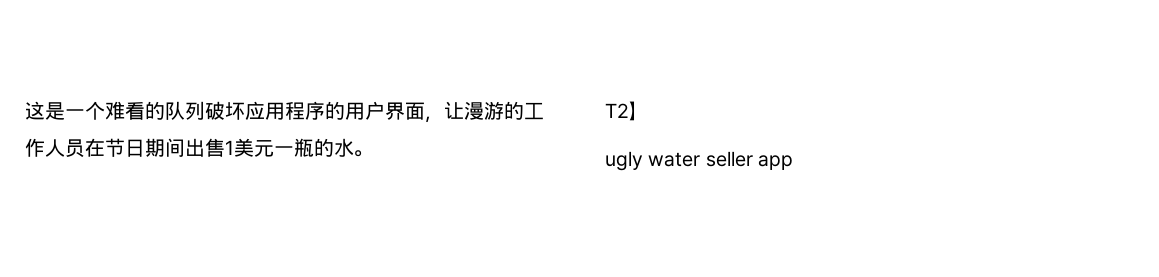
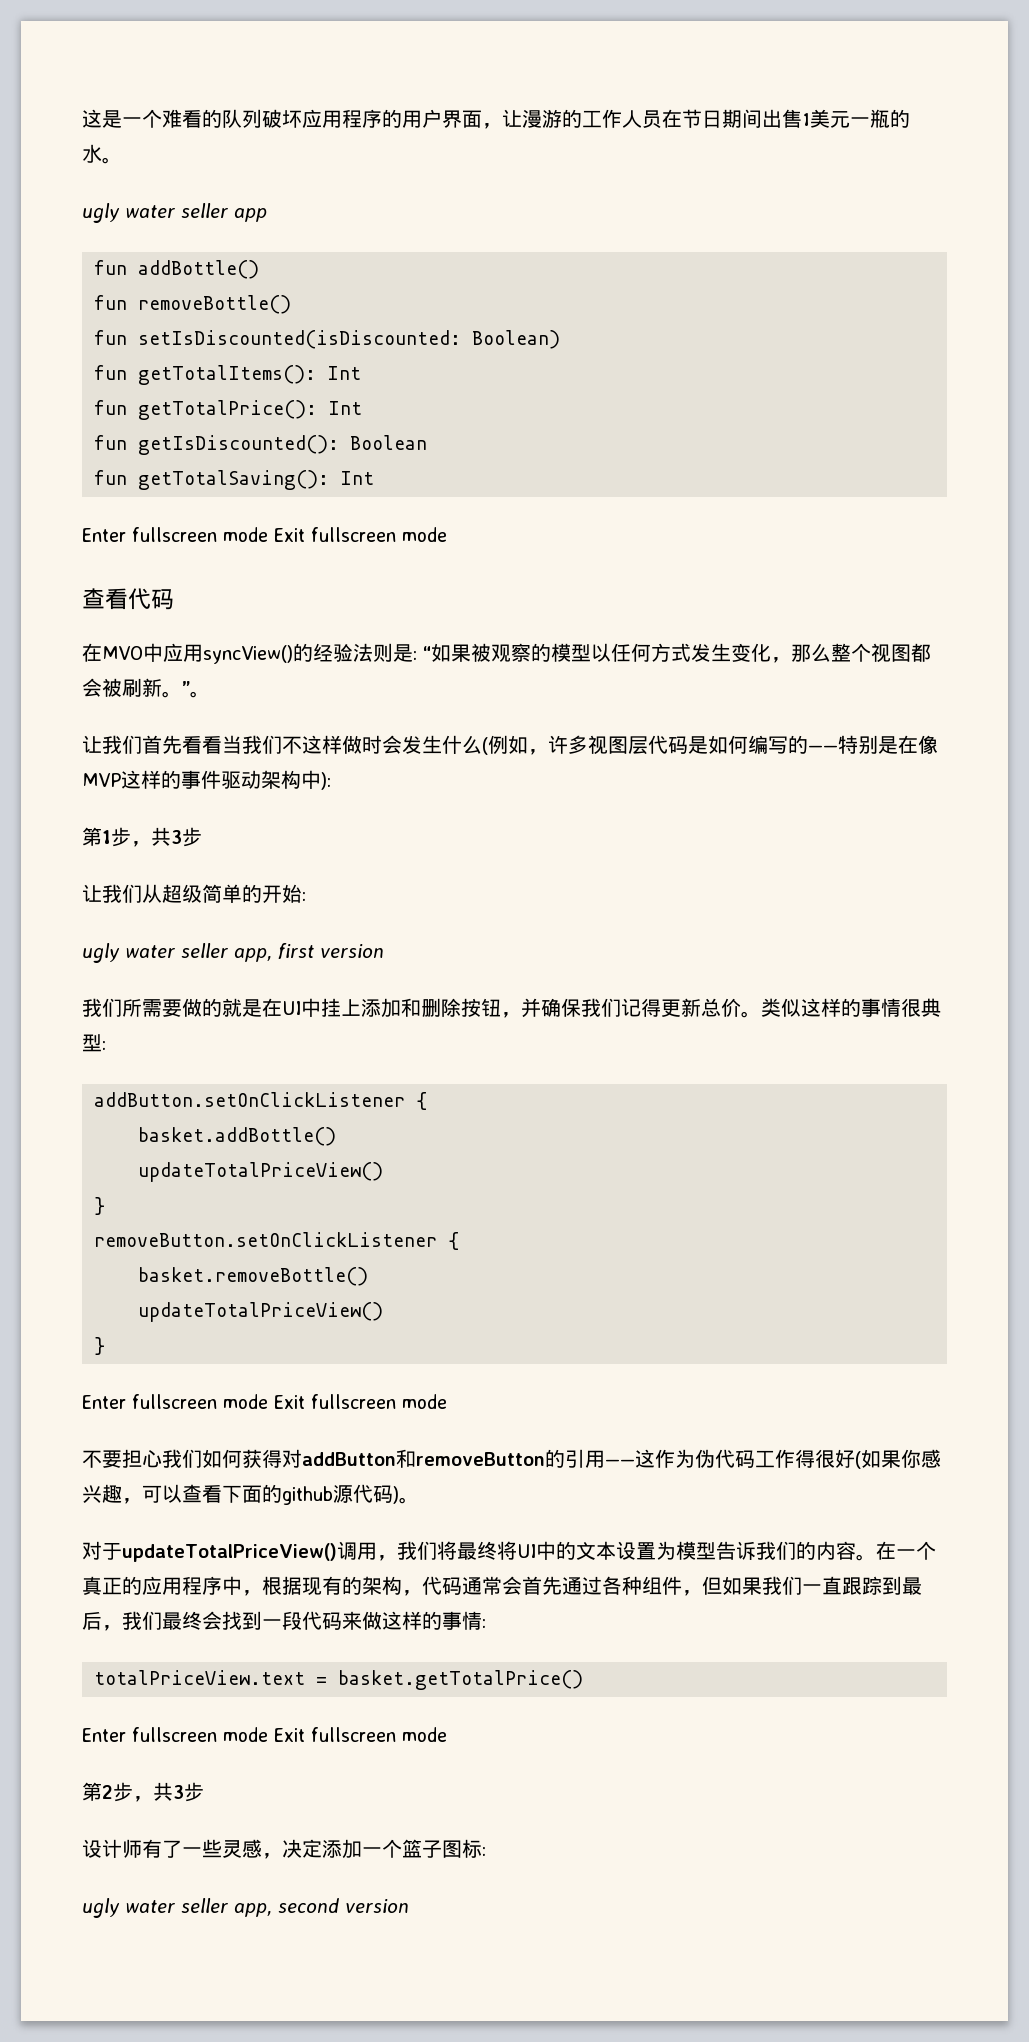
[605,101,636,121] [605,151,794,171] T2】 // ugly water seller app -> [82,203,267,223] [94,260,259,279] [94,295,291,314] [94,330,560,349] [94,365,361,385] [94,400,362,420] [94,435,427,455] [94,470,374,490] [82,527,447,542] [82,588,174,610] [82,643,931,664] [82,678,210,698] [82,735,938,755] [82,770,331,790] [82,827,202,847] [82,884,306,903] [82,943,384,963] [82,998,941,1018] [82,1034,106,1052] [94,1092,427,1110] [138,1127,336,1146] [138,1162,383,1182] [94,1197,105,1215] [94,1232,459,1250] [138,1267,368,1286] [138,1302,383,1322] [94,1337,105,1355] [82,1394,447,1409] [82,1449,941,1469] [82,1484,419,1505] [82,1541,936,1562] [82,1576,922,1596] [82,1611,486,1631] [94,1670,583,1690] [82,1727,447,1742] [82,1782,204,1802] [82,1839,486,1859] [82,1898,409,1918] ugly water seller app // fun addBottle() // fun removeBottle() // fun setIsDiscounted(isDiscounted: Boolean) // fun getTotalItems(): Int // fun getTotalPrice(): Int // fun getIsDiscounted(): Boolean // fun getTotalSaving(): Int // Enter fullscreen mode Exit fullscreen mode // 查看代码 // 在MVO中应用syncView()的经验法则是: “如果被观察的模型以任何方式发生变化，那么整个视图都会被刷新。”。 // 让我们首先看看当我们不这样做时会发生什么(例如，许多视图层代码是如何编写的——特别是在像MVP这样的事件驱动架构中): // 第1步，共3步 // 让我们从超级简单的开始: // ugly water seller app, first version // 我们所需要做的就是在UI中挂上添加和删除按钮，并确保我们记得更新总价。类似这样的事情很典型: // addButton.setOnClickListener { // basket.addBottle() // updateTotalPriceView() // } // removeButton.setOnClickListener { // basket.removeBottle() // updateTotalPriceView() // } // Enter fullscreen mode Exit fullscreen mode // 不要担心我们如何获得对addButton和removeButton的引用——这作为伪代码工作得很好(如果你感兴趣，可以查看下面的github源代码)。 // 对于updateTotalPriceView()调用，我们将最终将UI中的文本设置为模型告诉我们的内容。在一个真正的应用程序中，根据现有的架构，代码通常会首先通过各种组件，但如果我们一直跟踪到最后，我们最终会找到一段代码来做这样的事情: // totalPriceView.text = basket.getTotalPrice() // Enter fullscreen mode Exit fullscreen mode // 第2步，共3步 // 设计师有了一些灵感，决定添加一个篮子图标: // ugly water seller app, second version

